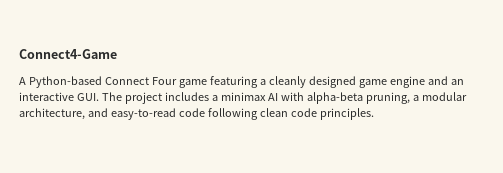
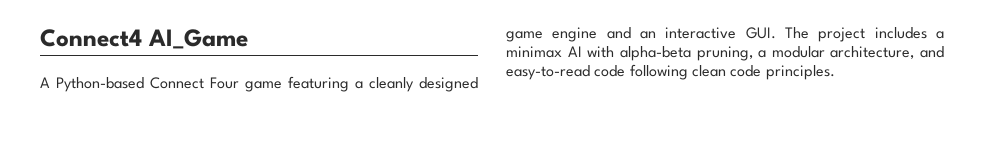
[19,49,117,59] Connect4-Game -> [40,29,248,49] Connect4 AI_Game

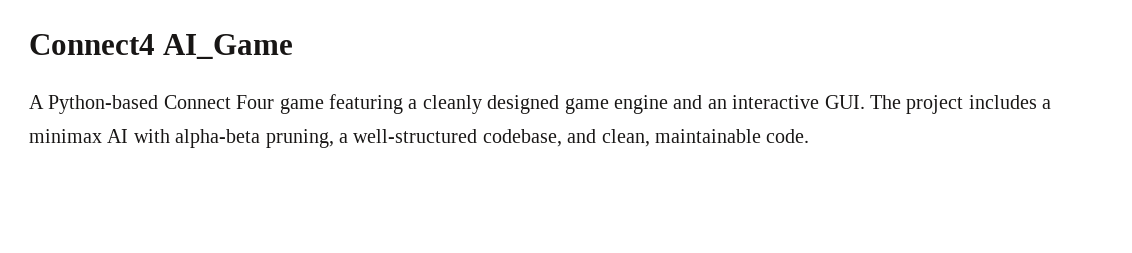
[771,46,944,59] [506,64,835,80] modular architecture, and easy-to-read code following clean code principles. -> [353,129,810,147] well-structured codebase, and clean, maintainable code.

